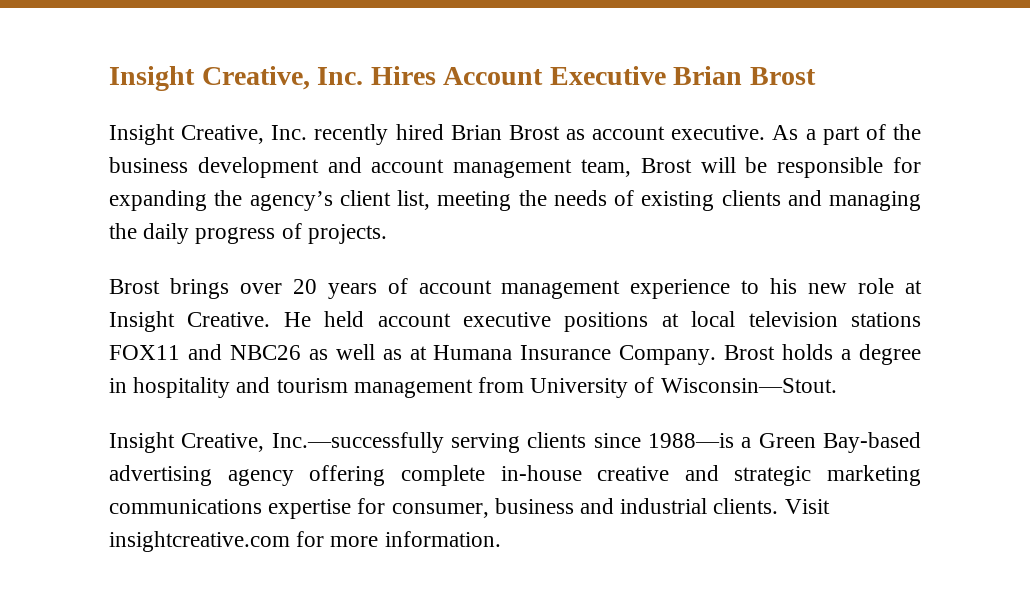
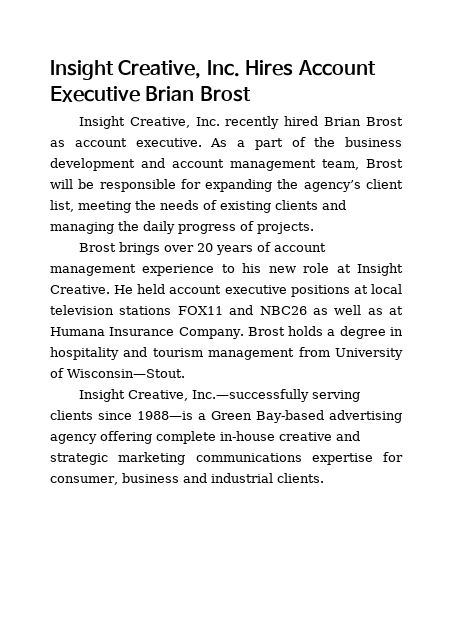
[784,499,830,514] [109,531,501,552] Visit insightcreative.com for more information. -> (324, 478) none

